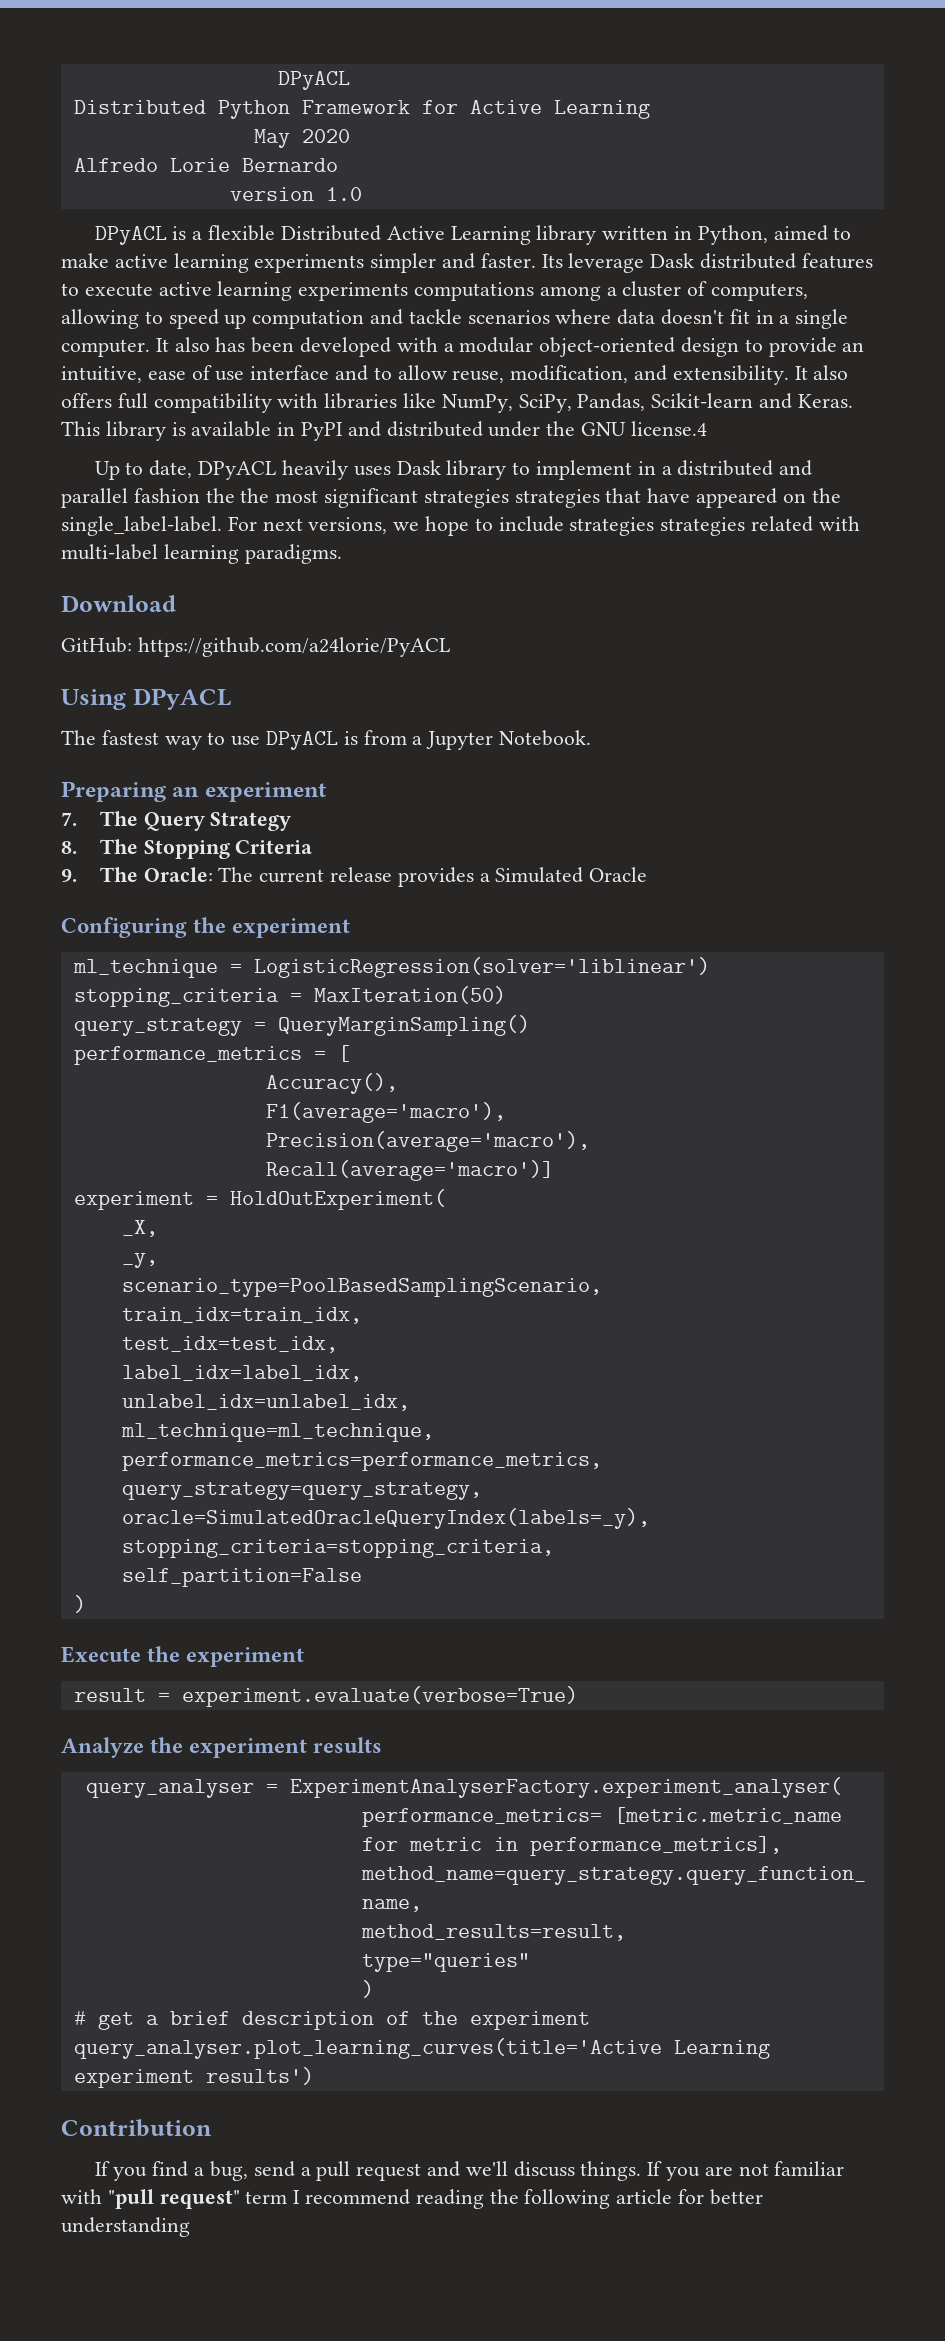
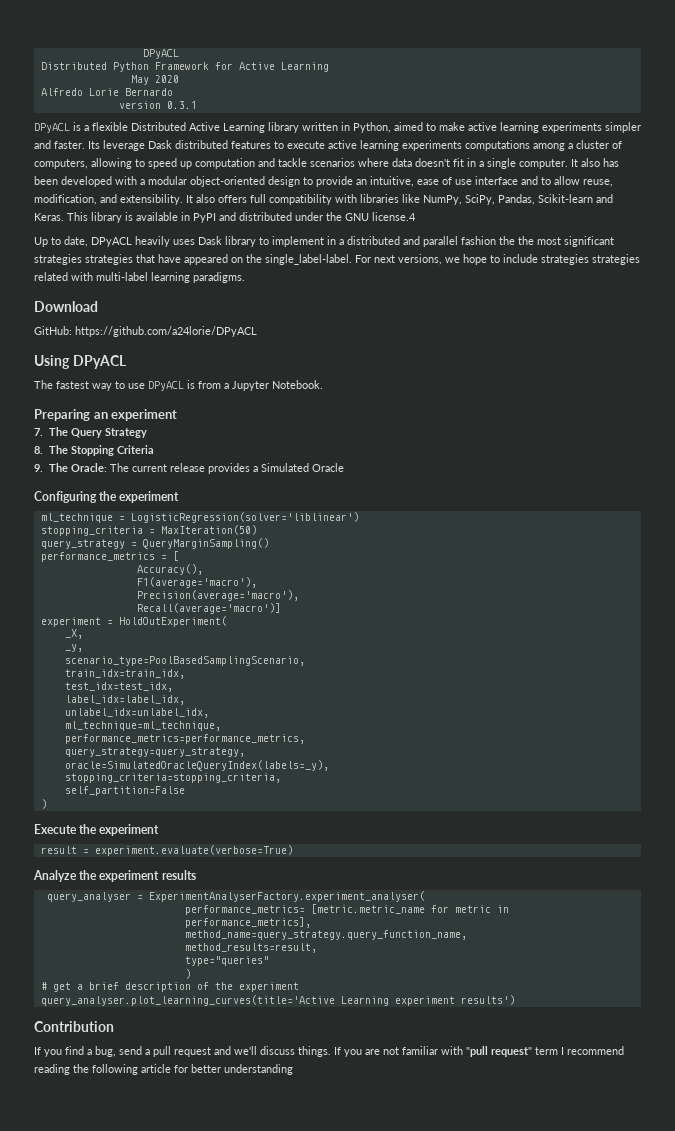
[325,187,362,201] 1.0 -> [166,101,197,109] 0.3.1
[137,637,450,657] https://github.com/a24lorie/PyACL -> [75,326,257,337] https://github.com/a24lorie/DPyACL

